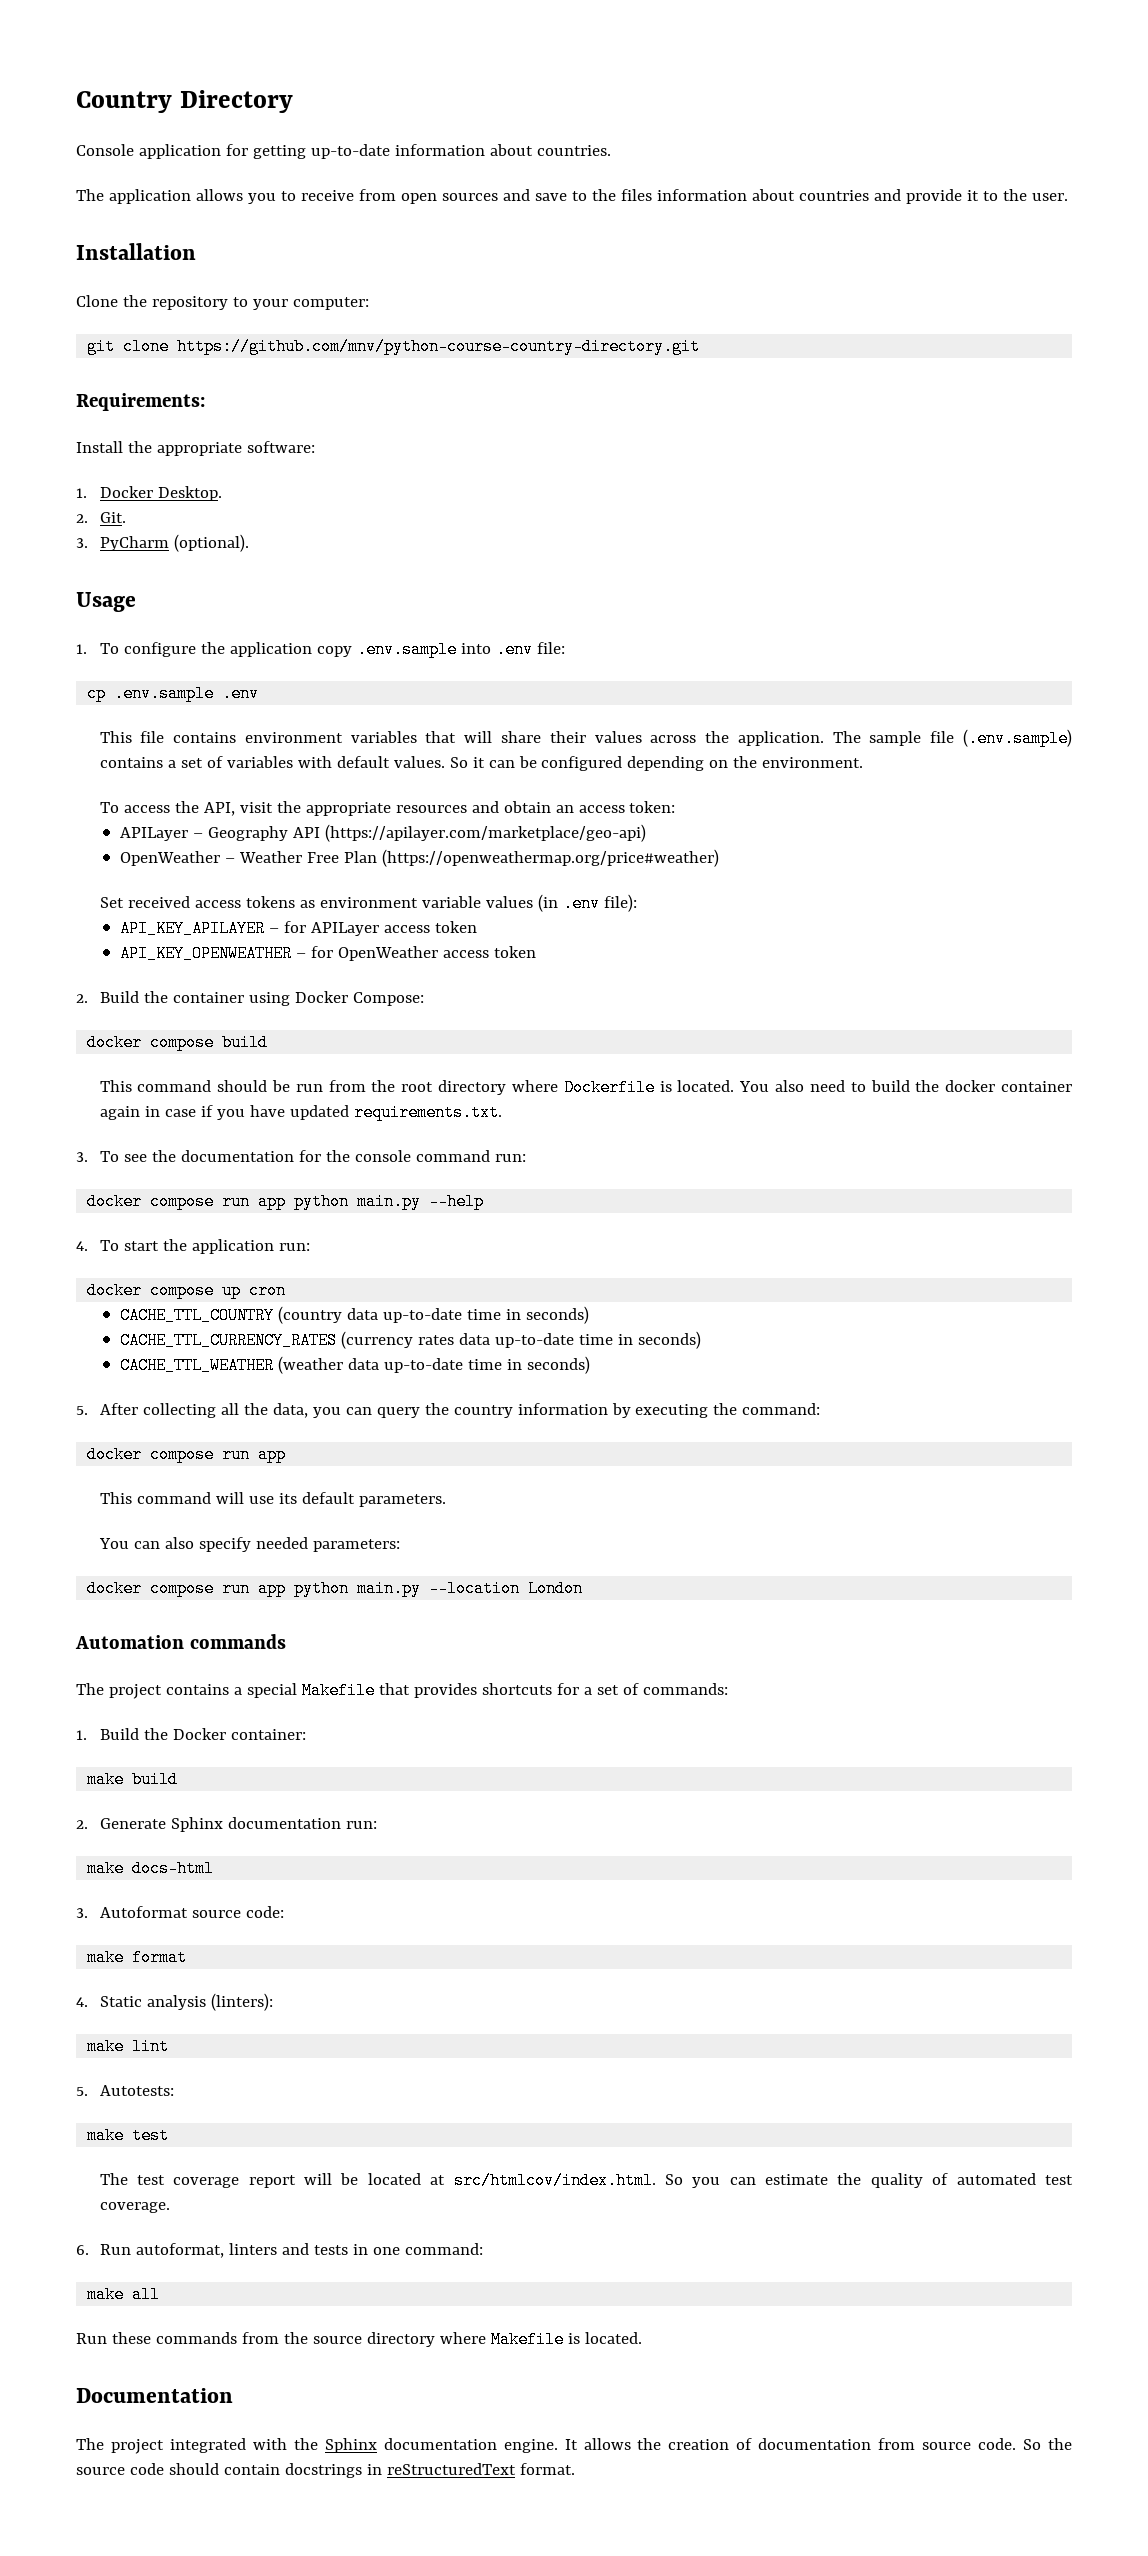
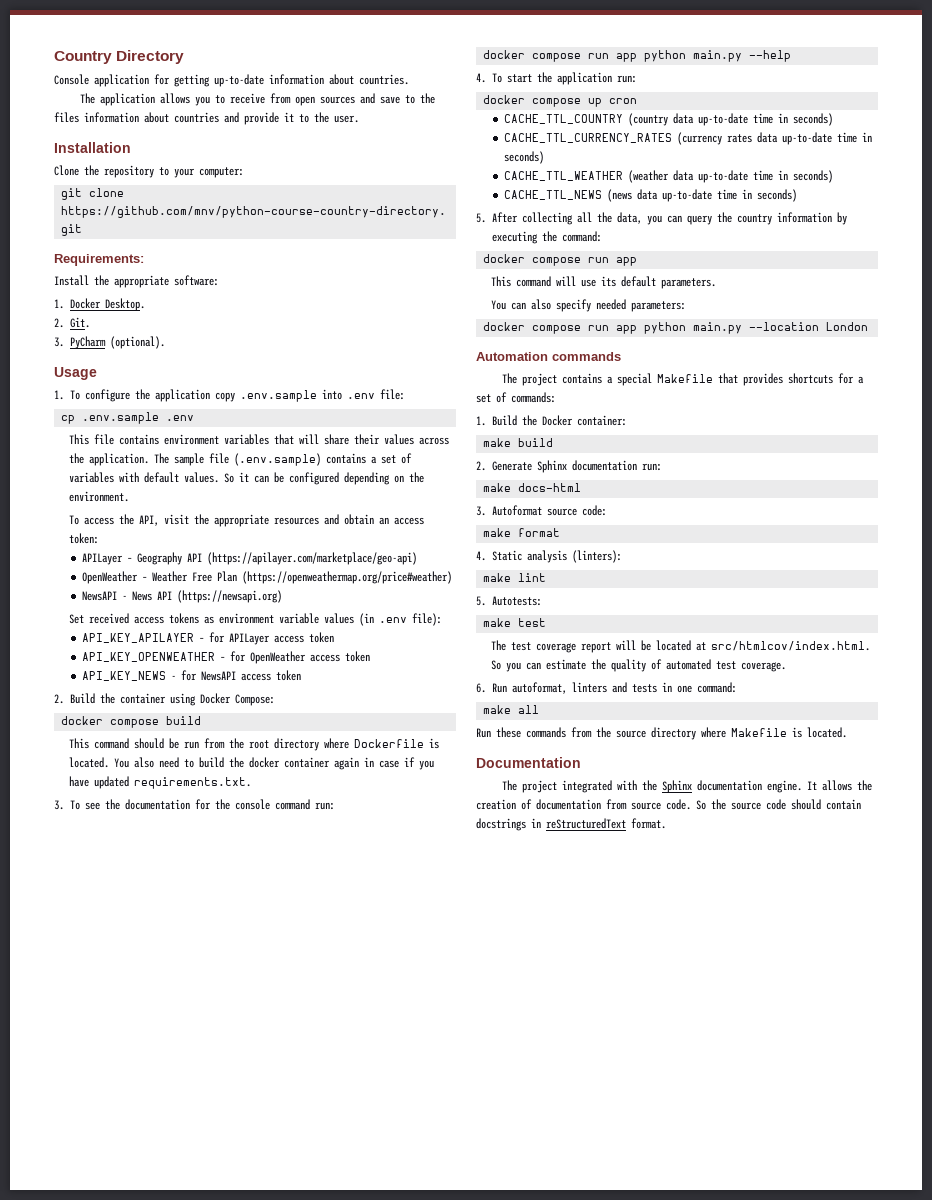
(719, 858) none -> [82,590,283,603] // NewsAPI - News API (https://newsapi.org)
(536, 952) none -> [82,670,302,681] // API_KEY_NEWS - for NewsAPI access token
(590, 1365) none -> [504,189,798,202] // CACHE_TTL_NEWS (news data up-to-date time in seconds)

